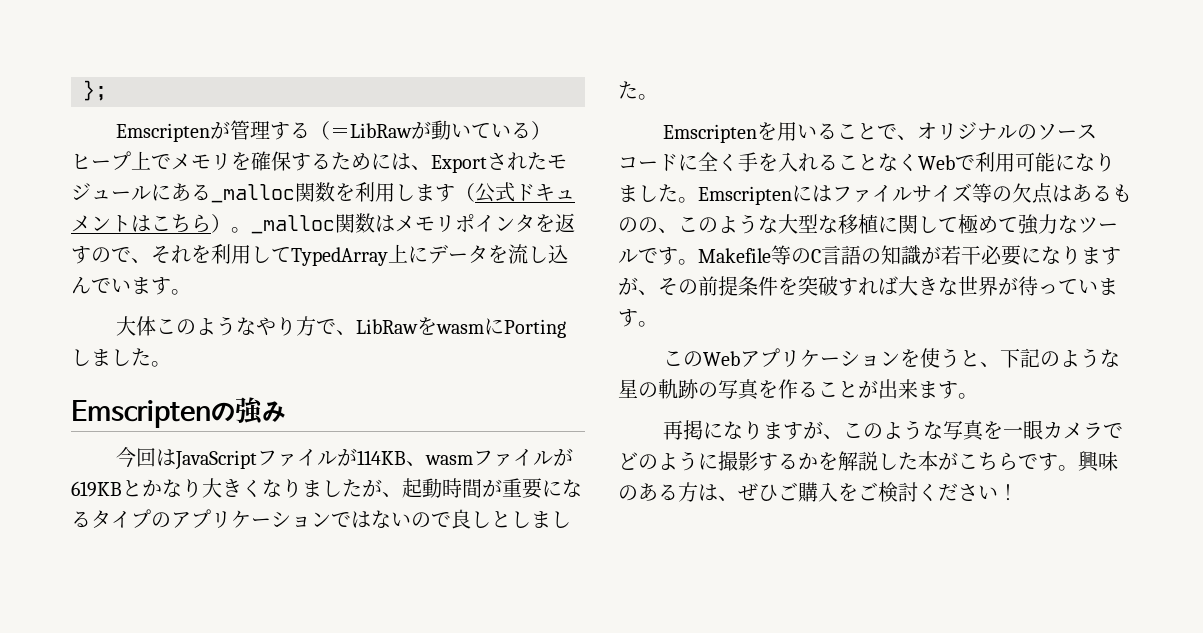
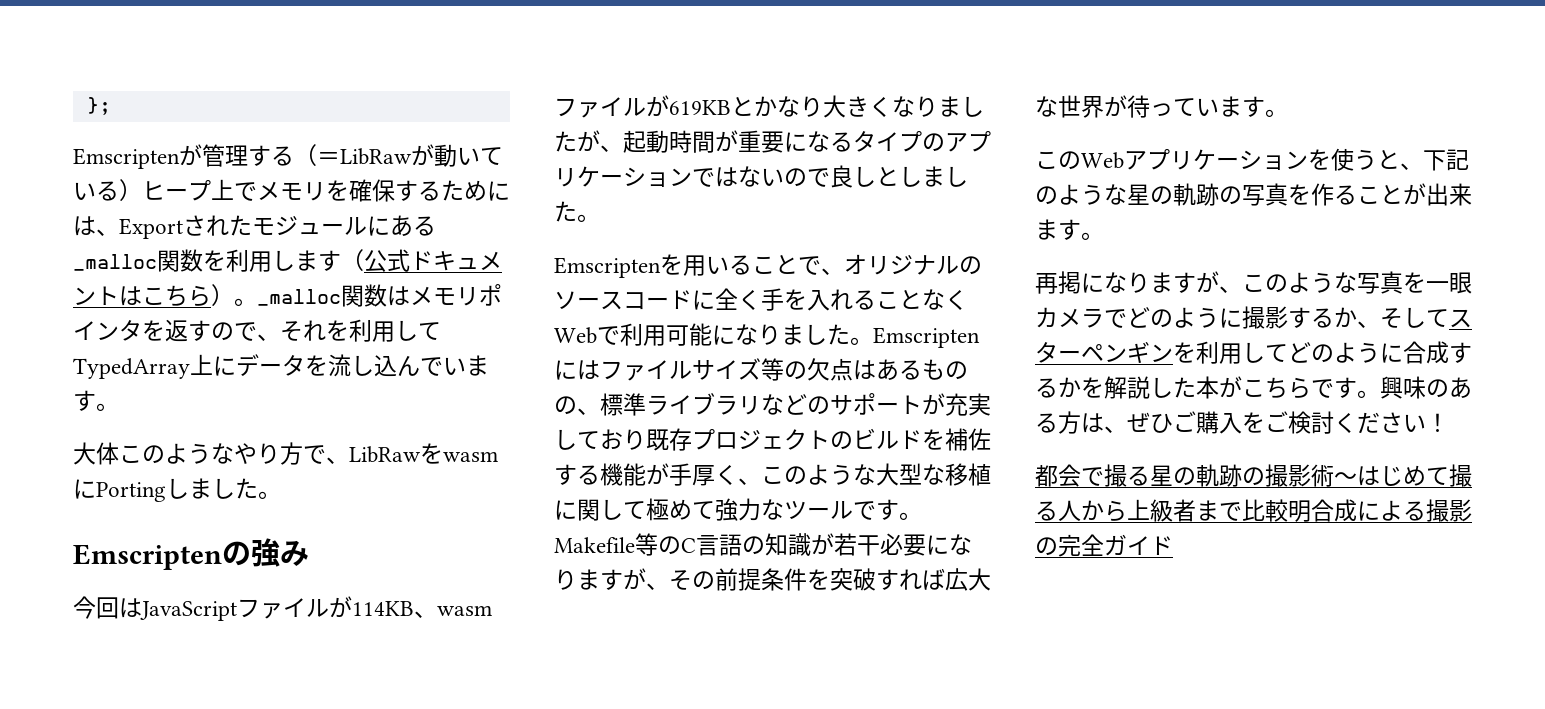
(678, 230) none -> [600,393,991,416] [554,428,991,451] [554,463,761,486] 標準ライブラリなどのサポートが充実しており既存プロジェクトのビルドを補佐する機能が手厚く、
[898,276,938,296] 大き -> [945,568,991,591] 広大
(818, 461) none -> [1357,307,1472,329] [1035,341,1472,364] [1035,377,1081,398] 、そしてスターペンギンを利用してどのように合成するか
(1018, 492) none -> [1035,464,1472,487] [1035,499,1472,522] [1035,534,1173,557] // 都会で撮る星の軌跡の撮影術〜はじめて撮る人から上級者まで比較明合成による撮影の完全ガイド

